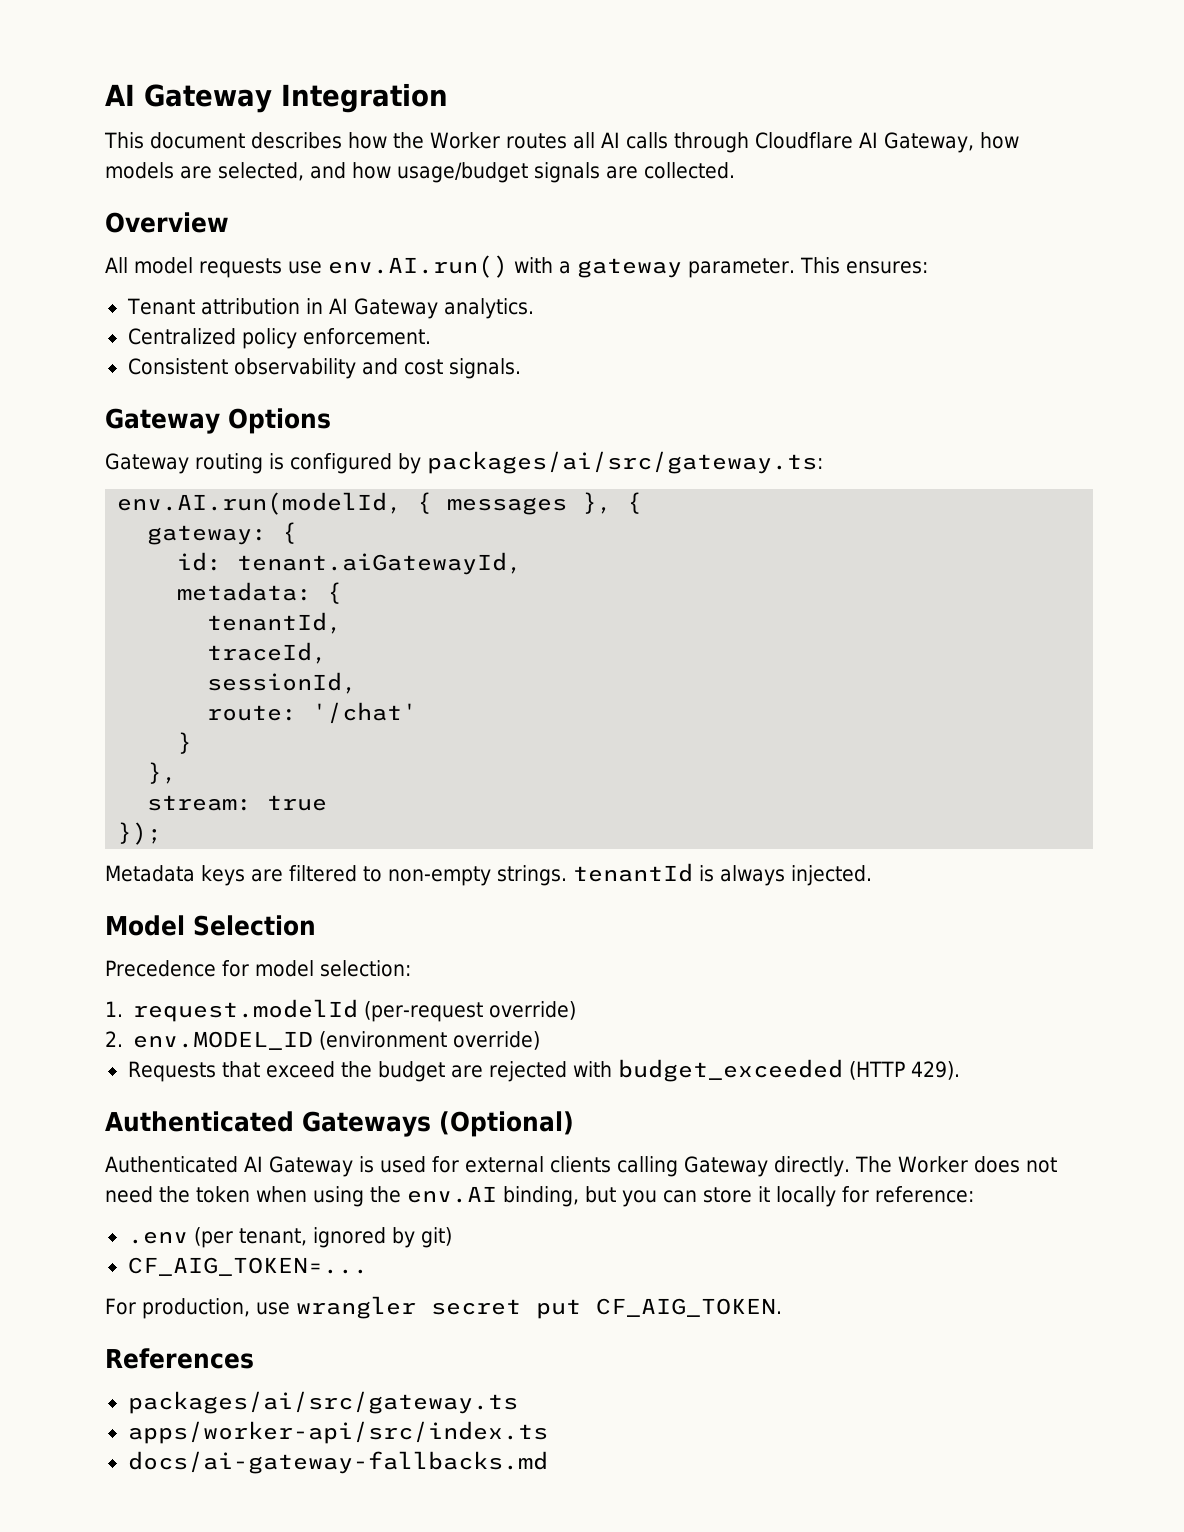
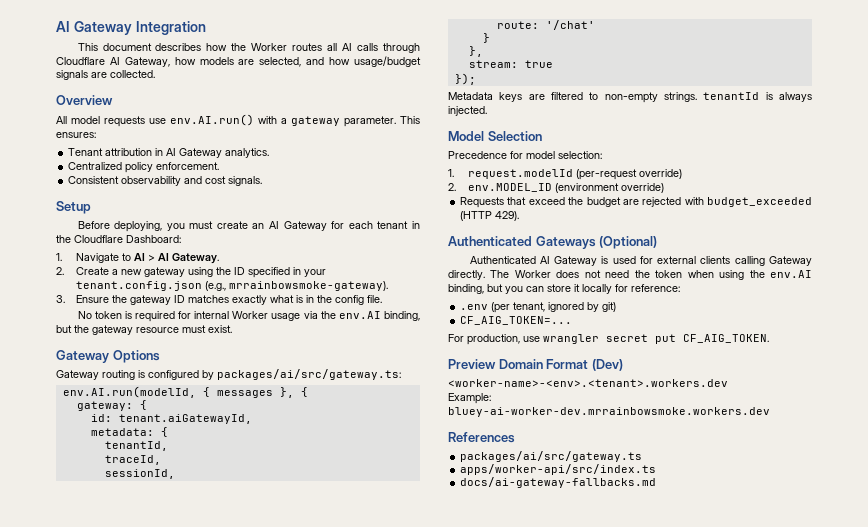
(521, 368) none -> [56,201,91,214] [77,221,420,232] [56,235,181,243] [56,253,220,264] [56,267,327,278] [76,281,389,291] [56,295,383,305] [77,311,420,322] [56,325,232,335] // Setup // Before deploying, you must create an AI Gateway for each tenant in the Cloudflare Dashboard: // 1. Navigate to AI > AI Gateway. // 2. Create a new gateway using the ID specified in your tenant.config.json (e.g., mrrainbowsmoke-gateway). // 3. Ensure the gateway ID matches exactly what is in the config file. // No token is required for internal Worker usage via the env.AI binding, but the gateway resource must exist.
(782, 1307) none -> [448,359,623,371] [448,379,728,387] [448,393,491,404] [448,407,770,417] // Preview Domain Format (Dev) // <worker-name>-<env>.<tenant>.workers.dev // Example: bluey-ai-worker-dev.mrrainbowsmoke.workers.dev

